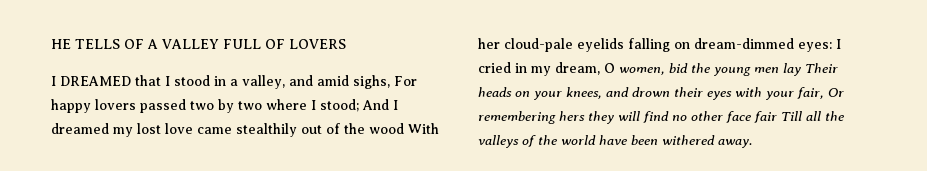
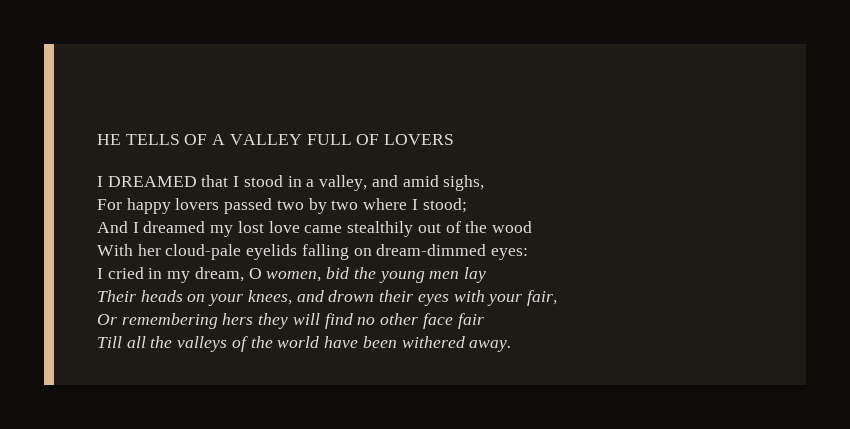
(390, 82) none -> (485, 183) //
(359, 105) none -> (467, 205) //
(404, 128) none -> (532, 227) //
(832, 47) none -> (529, 254) //
(801, 69) none -> (486, 275) //
(824, 93) none -> (557, 298) //
(777, 117) none -> (484, 321) //

